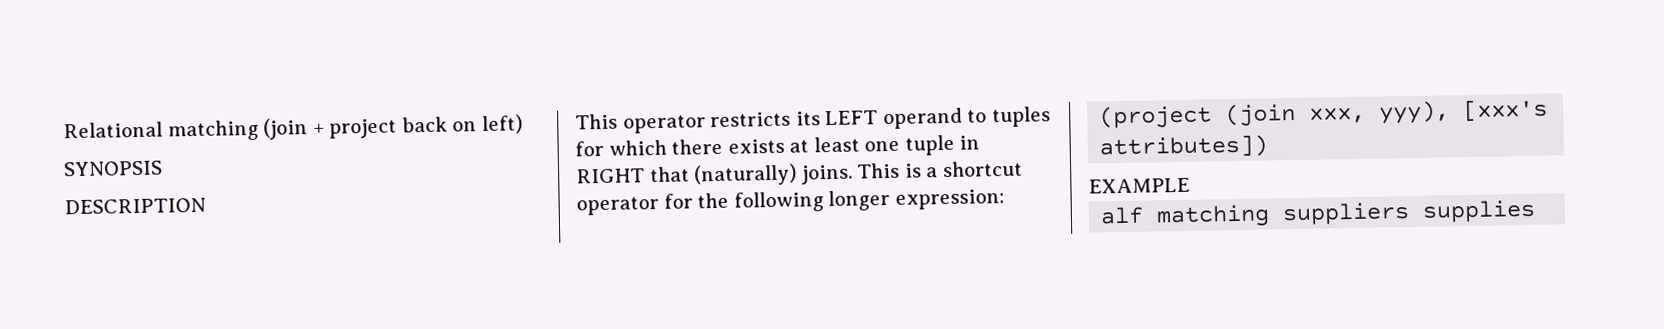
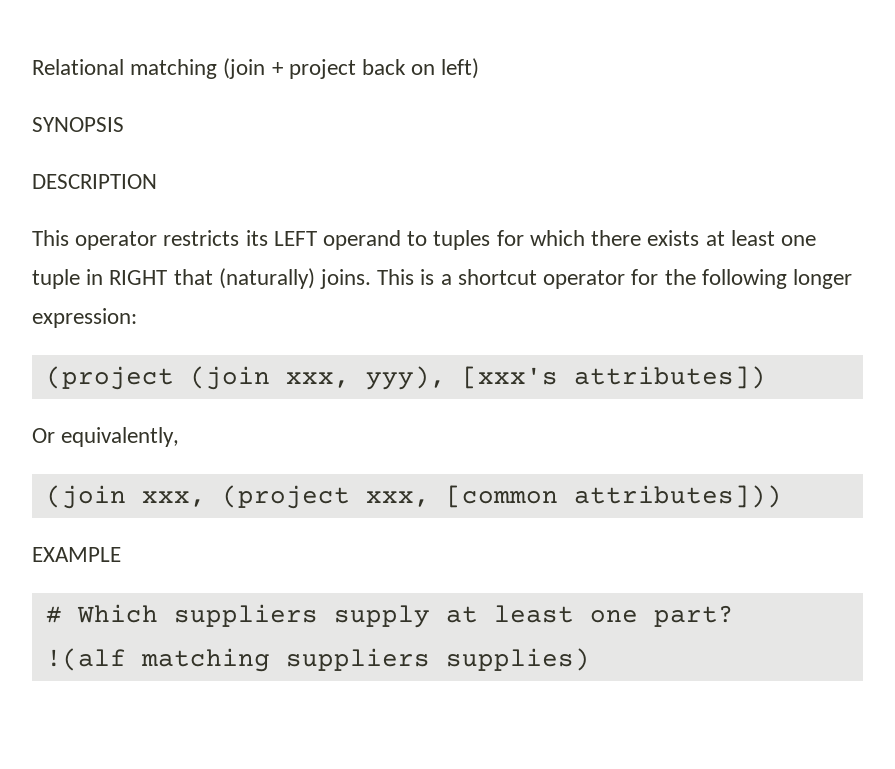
[1088,177,1190,194] [1100,206,1145,225] EXAMPLE // alf -> [32,427,180,447] [45,485,782,509] [32,547,121,562] [45,604,734,628] [45,648,126,671] Or equivalently, // (join xxx, (project xxx, [common attributes])) // EXAMPLE // # Which suppliers supply at least one part? // !(alf
[1422,199,1537,223] supplies -> [445,648,590,671] supplies)

